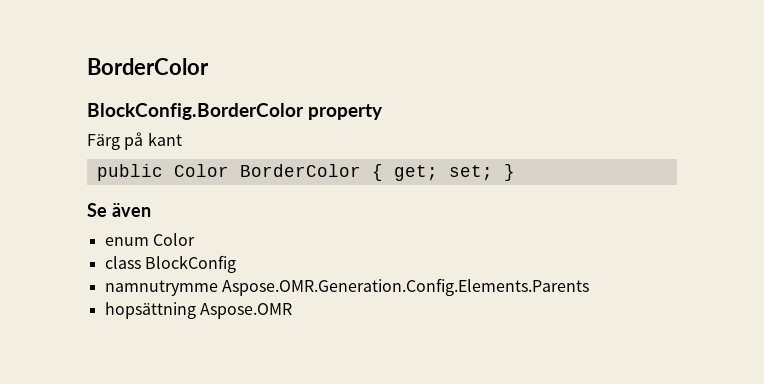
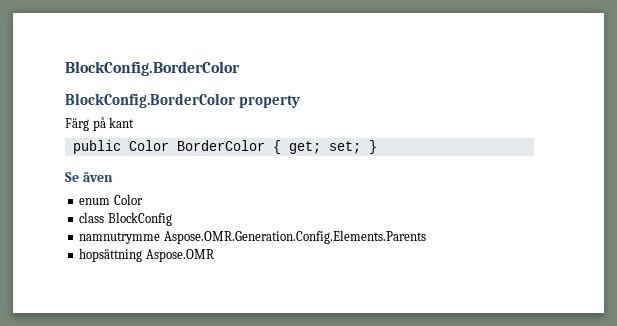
[87,58,209,75] BorderColor -> [65,61,240,76] BlockConfig.BorderColor

